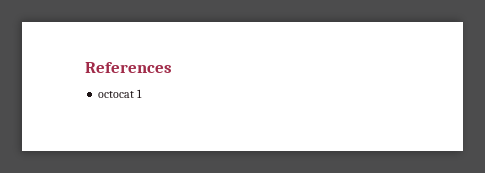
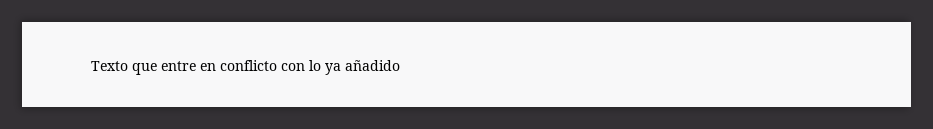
[85,62,172,73] [98,89,143,98] References // octocat 1 -> [91,60,400,75] Texto que entre en conflicto con lo ya añadido

